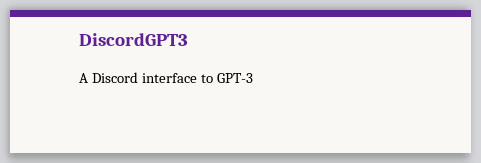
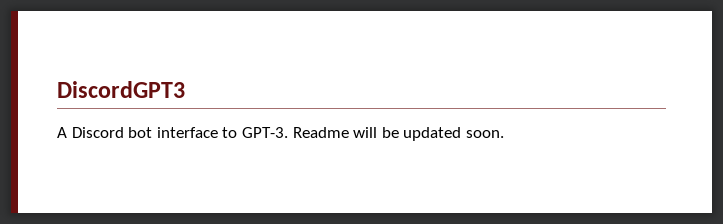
(138, 77) none -> [128,127,153,138] bot
[216,73,253,83] GPT-3 -> [241,127,504,141] GPT-3. Readme will be updated soon.

